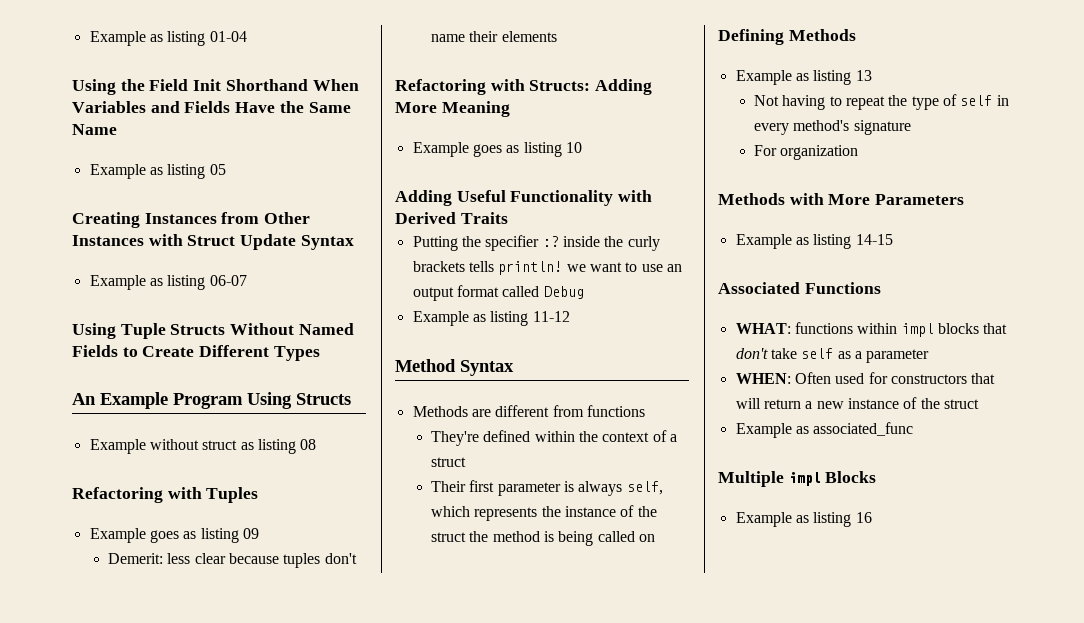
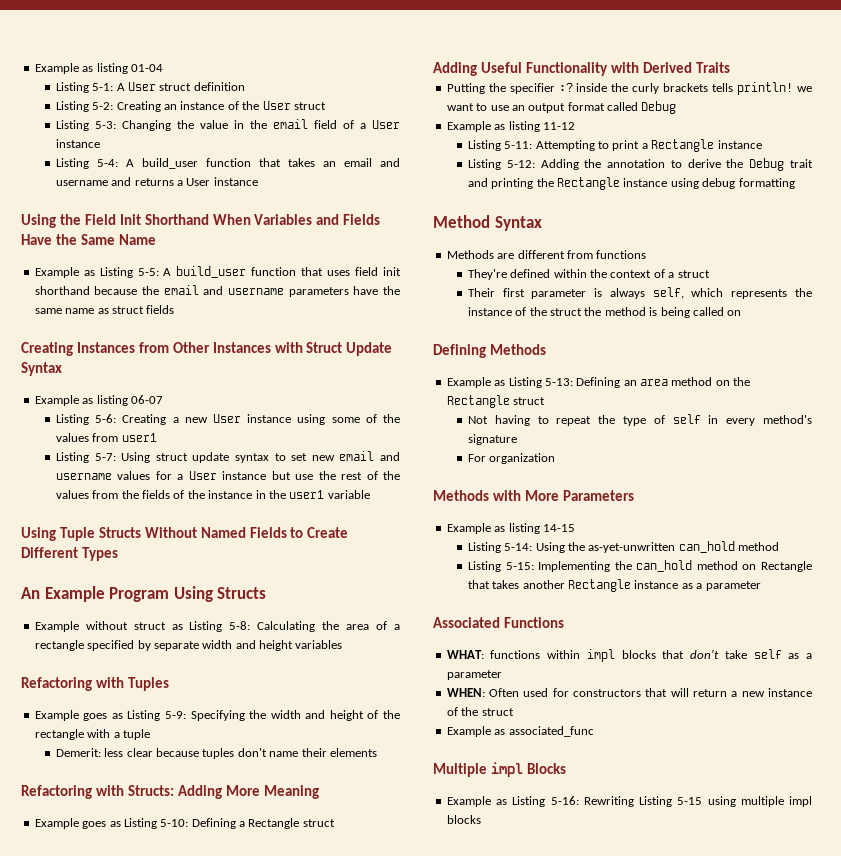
(247, 36) none -> [55,82,245,93] [55,101,326,112] [55,119,400,131] [55,139,100,148] [55,158,400,169] [55,177,258,186] // Listing 5-1: A User struct definition // Listing 5-2: Creating an instance of the User struct // Listing 5-3: Changing the value in the email field of a User instance // Listing 5-4: A build_user function that takes an email and username and returns a User instance
[167,164,226,179] listing 05 -> [99,266,402,278] [34,285,400,297] [34,305,175,314] Listing 5-5: A build_user function that uses field init shorthand because the email and username parameters have the same name as struct fields
(247, 280) none -> [55,414,400,425] [55,433,157,442] [55,451,400,463] [55,471,401,480] [55,490,370,499] // Listing 5-6: Creating a new User instance using some of the values from user1 // Listing 5-7: Using struct update syntax to set new email and username values for a User instance but use the rest of the values from the fields of the instance in the user1 variable
[257,439,317,454] listing 08 -> [189,621,401,632] [34,640,343,651] Listing 5-8: Calculating the area of a rectangle specified by separate width and height variables
[200,528,259,543] listing 09 -> [127,710,400,721] [34,729,150,740] Listing 5-9: Specifying the width and height of the rectangle with a tuple
[523,142,582,157] listing 10 -> [123,818,335,829] Listing 5-10: Defining a Rectangle struct
(570, 316) none -> [467,139,762,152] [467,158,813,171] [467,177,795,190] // Listing 5-11: Attempting to print a Rectangle instance // Listing 5-12: Adding the annotation to derive the Debug trait and printing the Rectangle instance using debug formatting
[813,70,872,85] listing 13 -> [508,377,751,388] [446,395,546,408] Listing 5-13: Defining an area method on the Rectangle struct
(893, 239) none -> [467,541,780,553] [467,560,812,572] [467,579,761,592] // Listing 5-14: Using the as-yet-unwritten can_hold method // Listing 5-15: Implementing the can_hold method on Rectangle that takes another Rectangle instance as a parameter
[813,512,872,527] listing 16 -> [512,796,812,807] [446,815,481,824] Listing 5-16: Rewriting Listing 5-15 using multiple impl blocks

